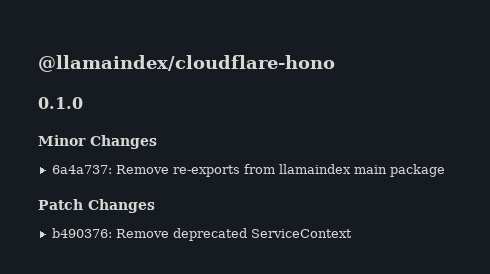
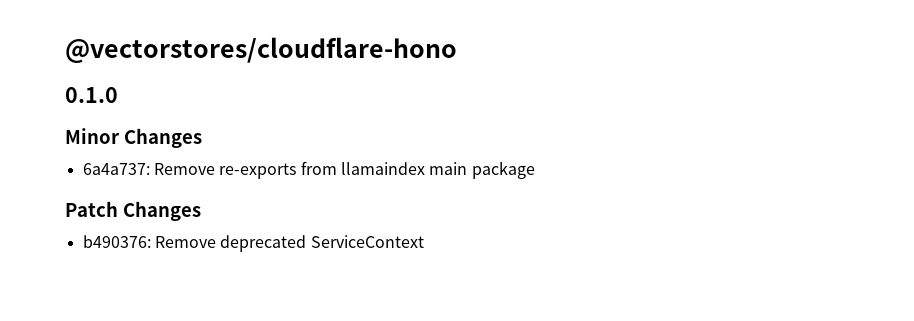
[38,55,335,72] @llamaindex/cloudflare-hono -> [65,37,457,63] @vectorstores/cloudflare-hono

